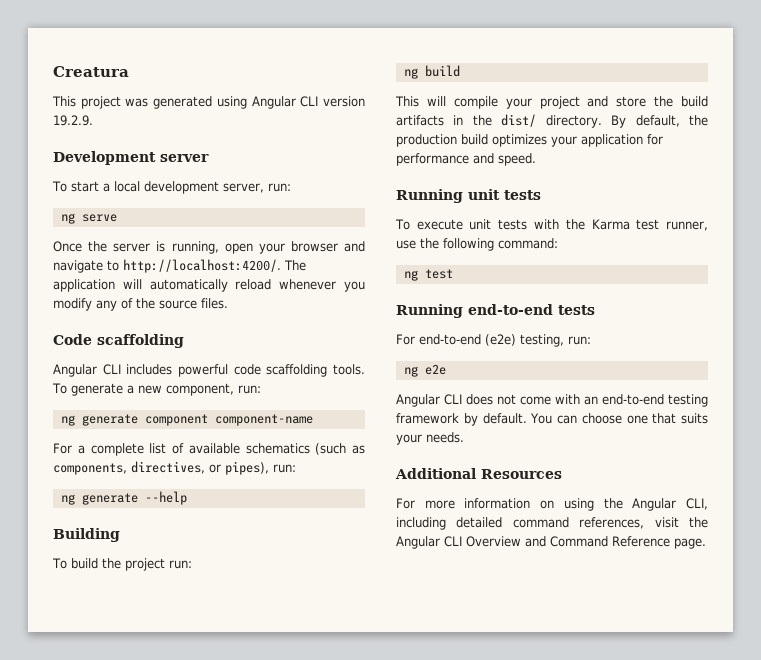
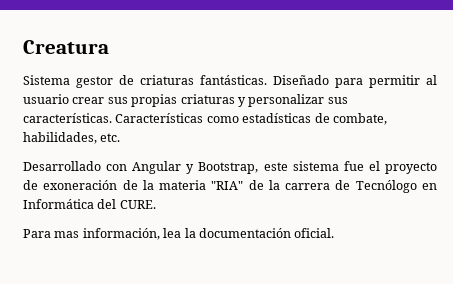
[52,96,366,109] [53,115,93,126] [53,151,209,165] [52,181,291,194] [60,213,117,224] [53,241,365,254] [53,259,306,273] [53,279,366,292] [53,298,228,311] [53,334,184,348] [53,364,365,377] [52,383,261,396] [60,414,313,426] [53,443,365,456] [53,461,296,475] [60,491,187,505] [53,528,120,542] [52,558,192,571] [403,65,460,79] [395,96,708,109] [396,114,708,128] [396,134,663,147] [396,153,536,166] [396,189,541,203] [395,219,708,231] [396,238,558,251] [403,269,453,281] [396,304,595,318] [396,334,591,347] [403,364,446,377] [396,394,708,407] [396,413,708,426] [396,432,464,445] [395,468,562,479] [396,498,708,511] [396,517,708,530] [396,536,706,549] This project was generated using Angular CLI version 19.2.9. // Development server // To start a local development server, run: // ng serve // Once the server is running, open your browser and navigate to http://localhost:4200/. The application will automatically reload whenever you modify any of the source files. // Code scaffolding // Angular CLI includes powerful code scaffolding tools. To generate a new component, run: // ng generate component component-name // For a complete list of available schematics (such as components, directives, or pipes), run: // ng generate --help // Building // To build the project run: // ng build // This will compile your project and store the build artifacts in the dist/ directory. By default, the production build optimizes your application for performance and speed. // Running unit tests // To execute unit tests with the Karma test runner, use the following command: // ng test // Running end-to-end tests // For end-to-end (e2e) testing, run: // ng e2e // Angular CLI does not come with an end-to-end testing framework by default. You can choose one that suits your needs. // Additional Resources // For more information on using the Angular CLI, including detailed command references, visit the Angular CLI Overview and Command Reference page. -> [23,75,437,88] [23,94,348,107] [23,113,387,125] [23,132,121,144] [23,161,437,174] [23,180,437,193] [23,199,156,209] [23,228,335,240] Sistema gestor de criaturas fantásticas. Diseñado para permitir al usuario crear sus propias criaturas y personalizar sus características. Características como estadísticas de combate, habilidades, etc. // Desarrollado con Angular y Bootstrap, este sistema fue el proyecto de exoneración de la materia "RIA" de la carrera de Tecnólogo en Informática del CURE. // Para mas información, lea la documentación oficial.

